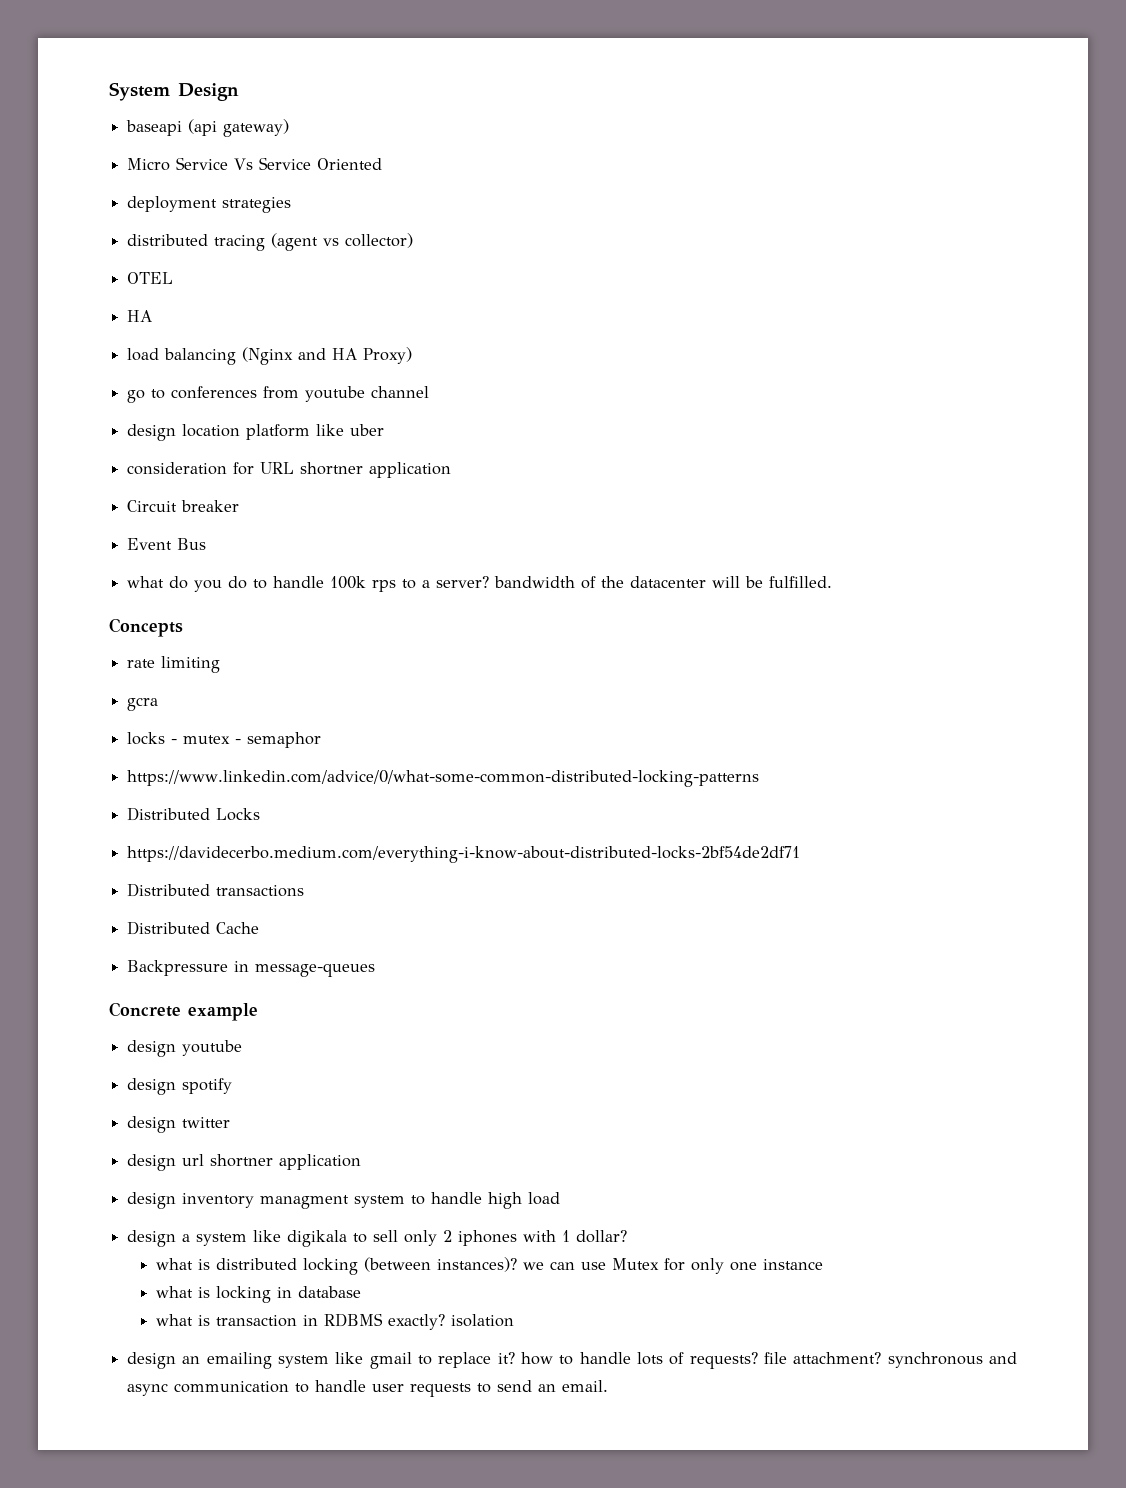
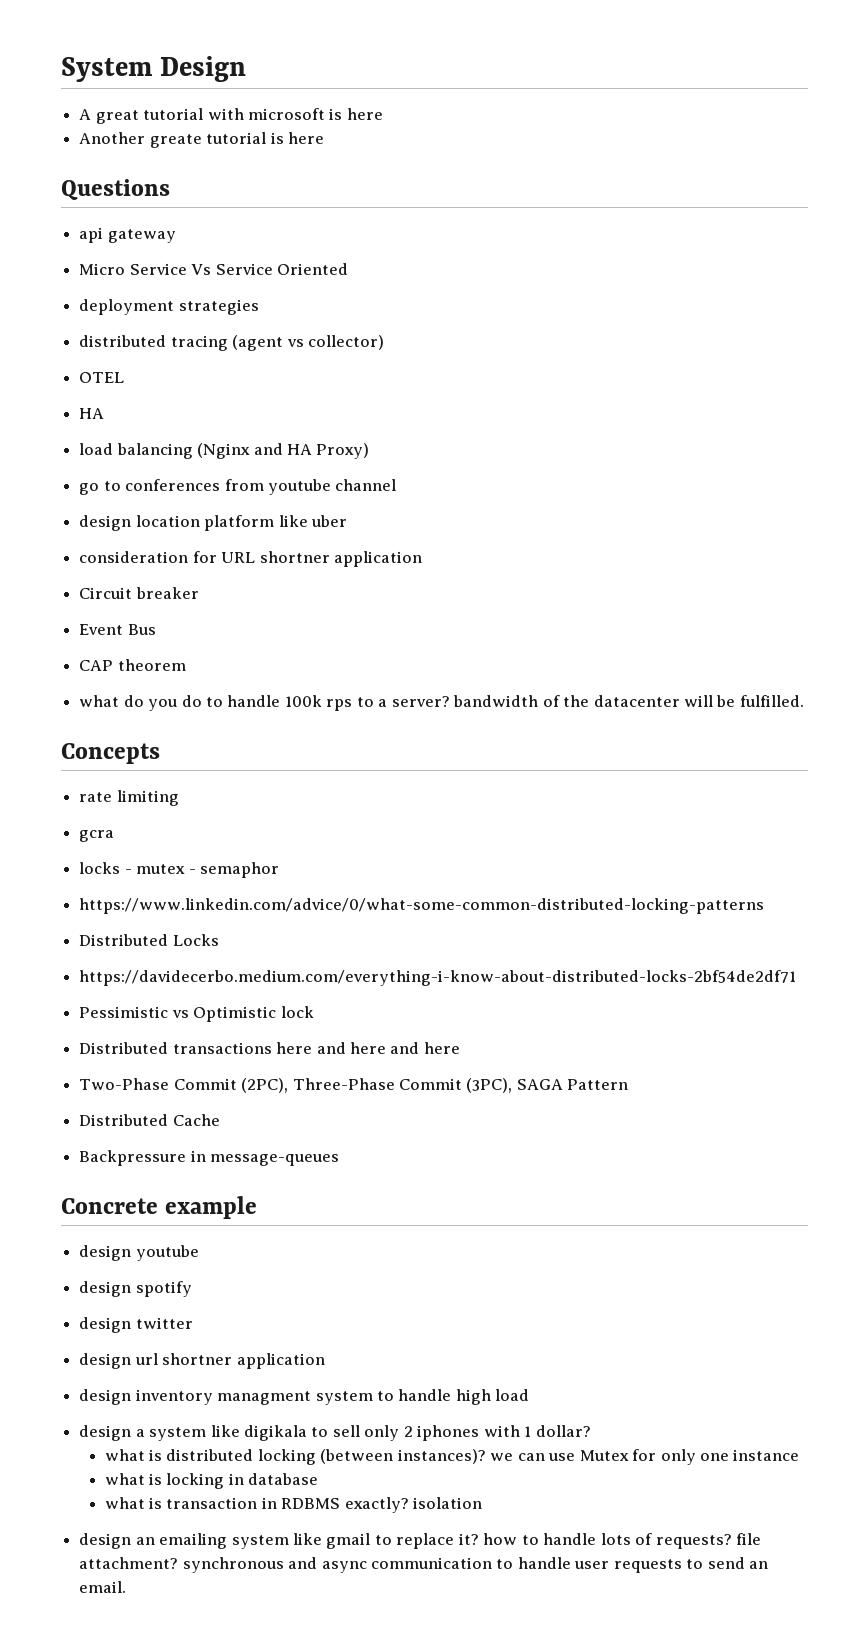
[126,119,290,137] baseapi (api gateway) -> [79,108,383,124] [79,132,324,148] [61,179,170,200] [79,227,176,243] A great tutorial with microsoft is here // Another greate tutorial is here // Questions // api gateway
(207, 544) none -> [79,659,186,671] // CAP theorem
[127,883,305,897] Distributed transactions -> [79,1006,314,1022] [79,1042,460,1054] [79,1078,629,1093] Pessimistic vs Optimistic lock // Distributed transactions here and here and here // Two-Phase Commit (2PC), Three-Phase Commit (3PC), SAGA Pattern

